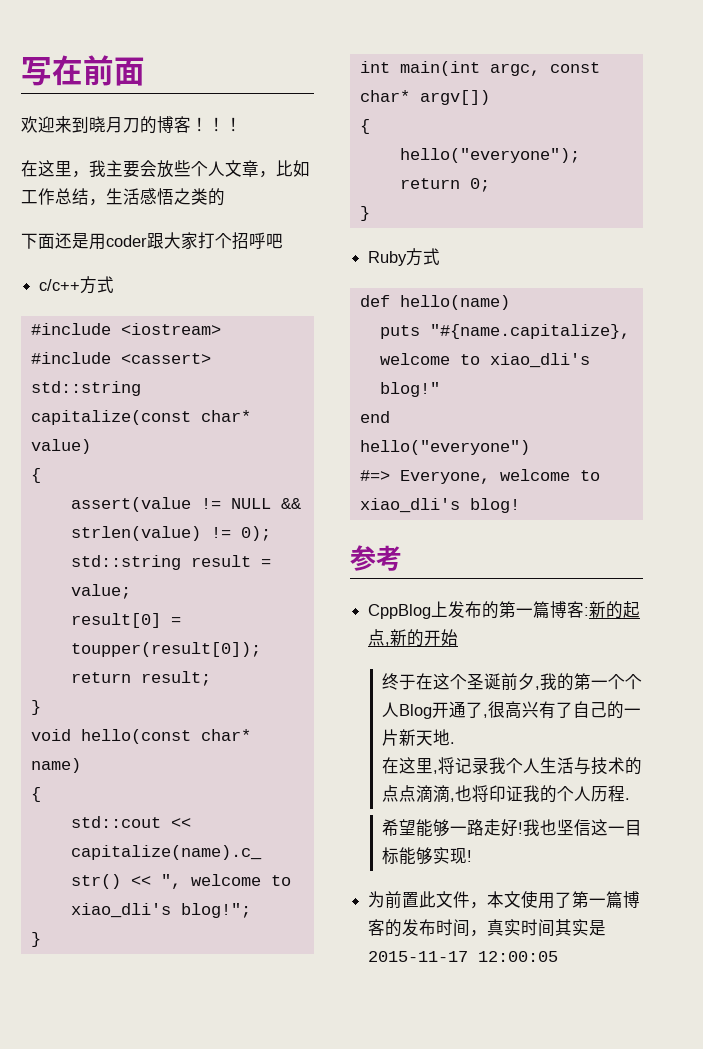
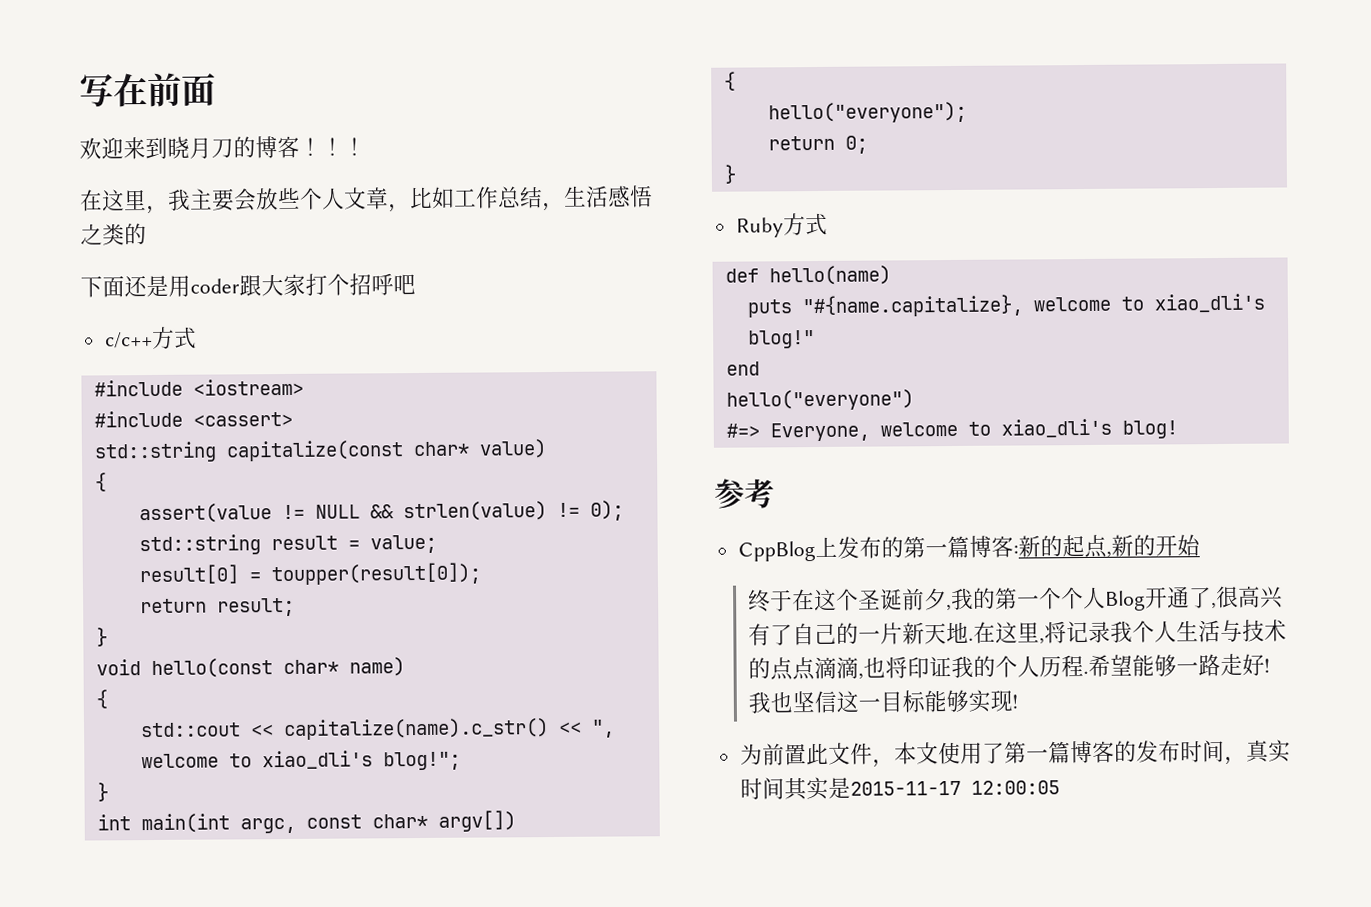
(455, 743) // -> (974, 639) none
(630, 799) // -> (1089, 672) none

